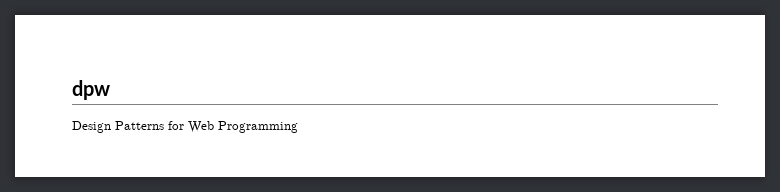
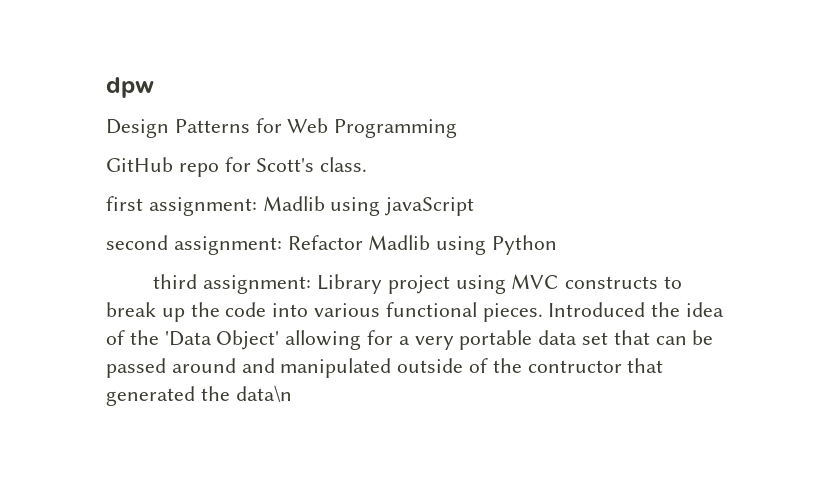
(298, 127) none -> [106,157,368,177] [106,196,475,216] [106,235,558,255] [153,274,683,294] [106,302,725,322] [106,330,714,350] [106,358,664,378] [106,385,292,406] // GitHub repo for Scott's class. // first assignment: Madlib using javaScript // second assignment: Refactor Madlib using Python // third assignment: Library project using MVC constructs to break up the code into various functional pieces. Introduced the idea of the 'Data Object' allowing for a very portable data set that can be passed around and manipulated outside of the contructor that generated the data\n

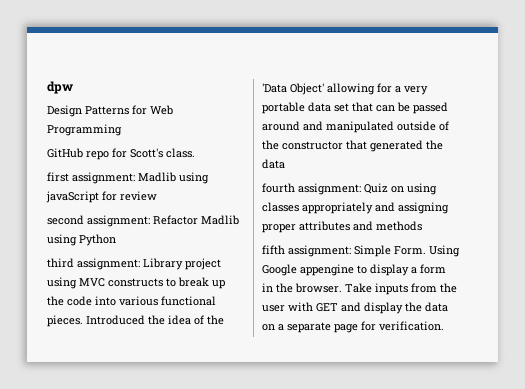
(475, 206) none -> [102,191,157,201] for review
[527,360,622,373] contructor -> [282,141,343,150] constructor
[235,385,292,402] data\n -> [262,159,285,169] [262,183,437,195] [262,202,449,214] [262,221,422,233] [262,245,460,257] [262,264,446,276] [262,283,457,295] [262,302,448,314] [262,321,444,333] data // fourth assignment: Quiz on using classes appropriately and assigning proper attributes and methods // fifth assignment: Simple Form. Using Google appengine to display a form in the browser. Take inputs from the user with GET and display the data on a separate page for verification.

